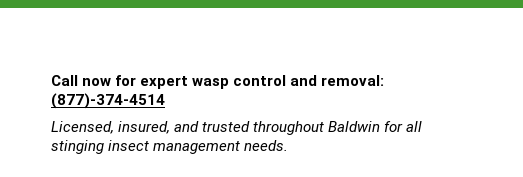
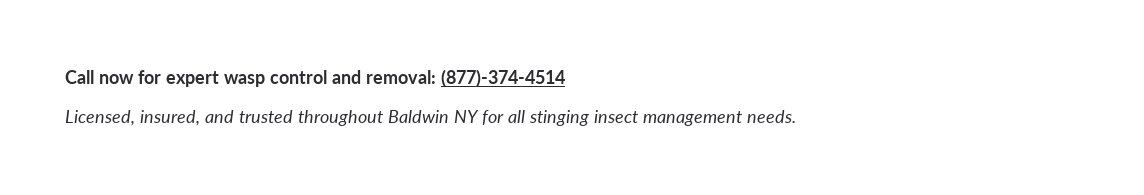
(381, 126) none -> [454,110,479,123] NY

